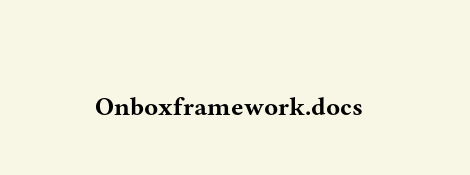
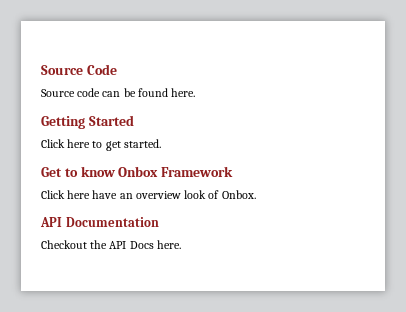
[95,97,363,116] Onboxframework.docs -> [41,64,117,75] [41,88,196,97] [41,115,134,129] [41,139,161,151] [41,166,234,177] [41,190,256,199] [40,217,159,227] [41,240,181,249] Source Code // Source code can be found here. // Getting Started // Click here to get started. // Get to know Onbox Framework // Click here have an overview look of Onbox. // API Documentation // Checkout the API Docs here.

